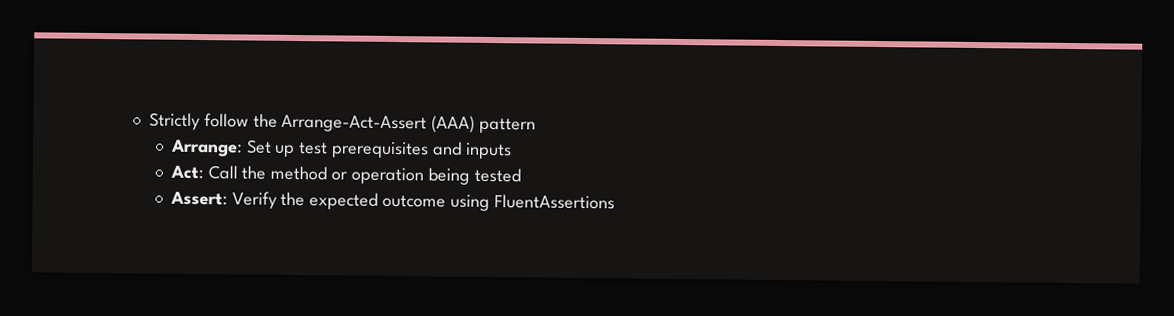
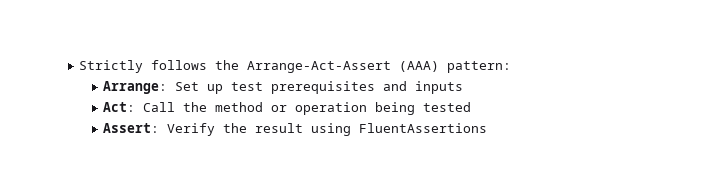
[203,113,249,128] follow -> [151,60,208,70] follows
[479,117,537,134] pattern -> [447,61,512,73] pattern:
[309,192,447,210] expected outcome -> [255,123,304,133] result

